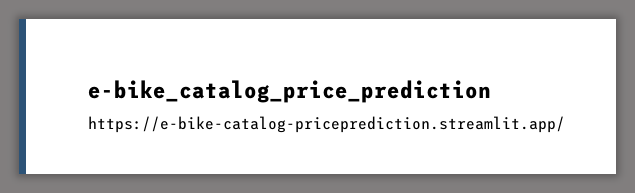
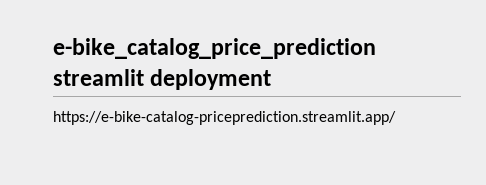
(491, 91) none -> [53,69,272,90] streamlit deployment

